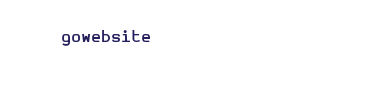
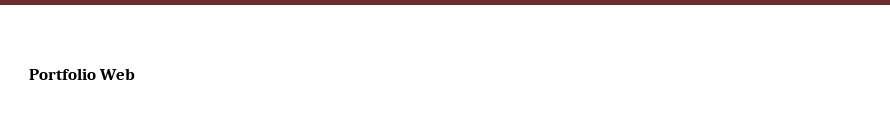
[61,30,151,46] gowebsite -> [29,68,136,80] Portfolio Web

